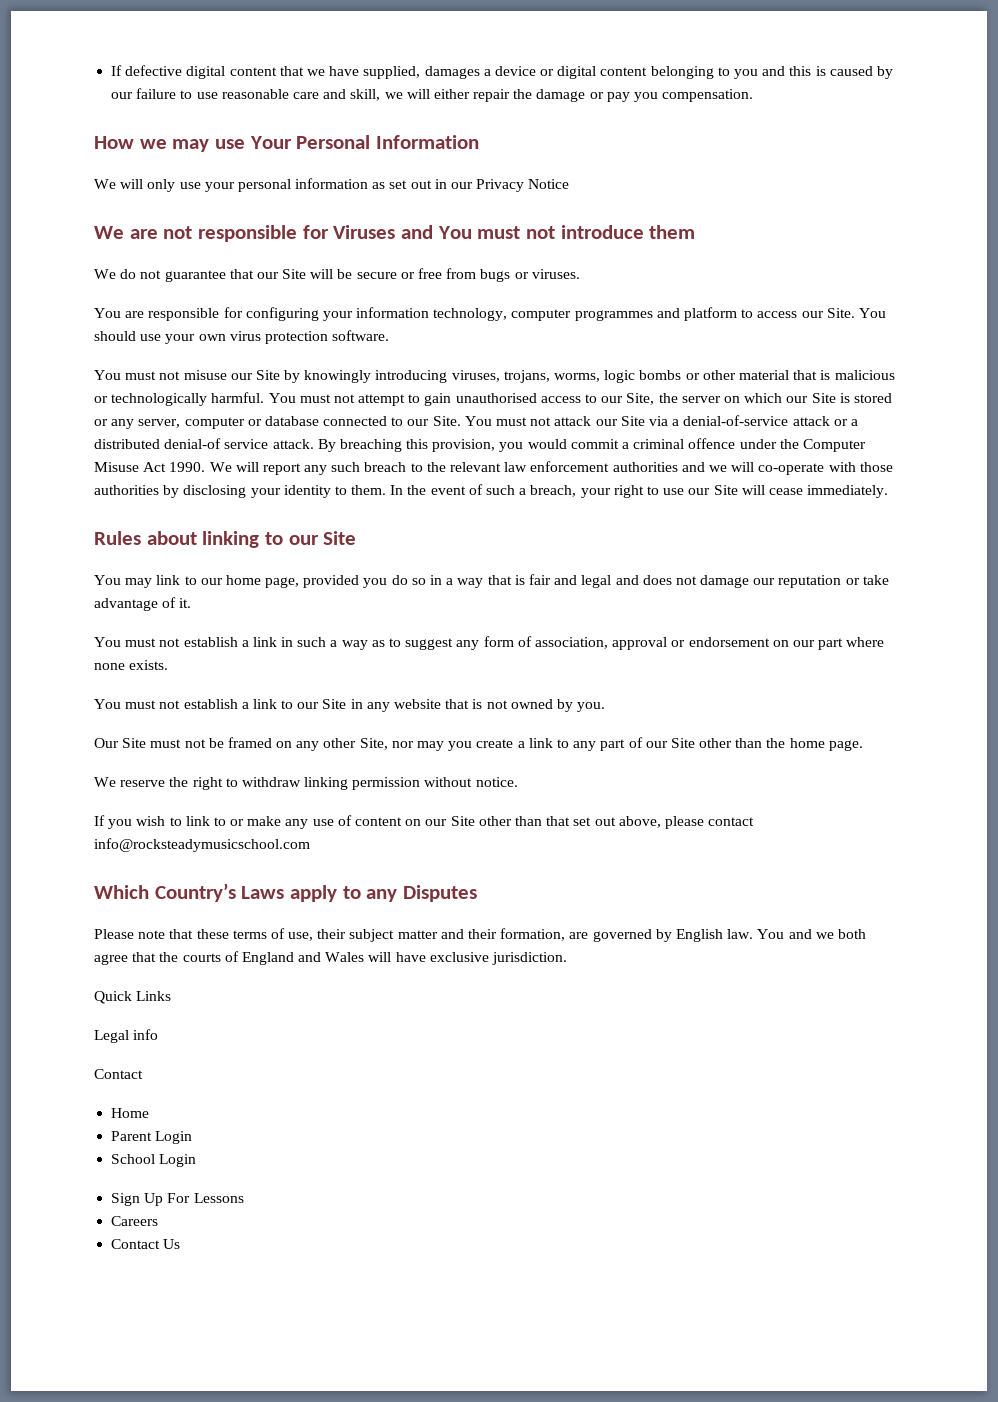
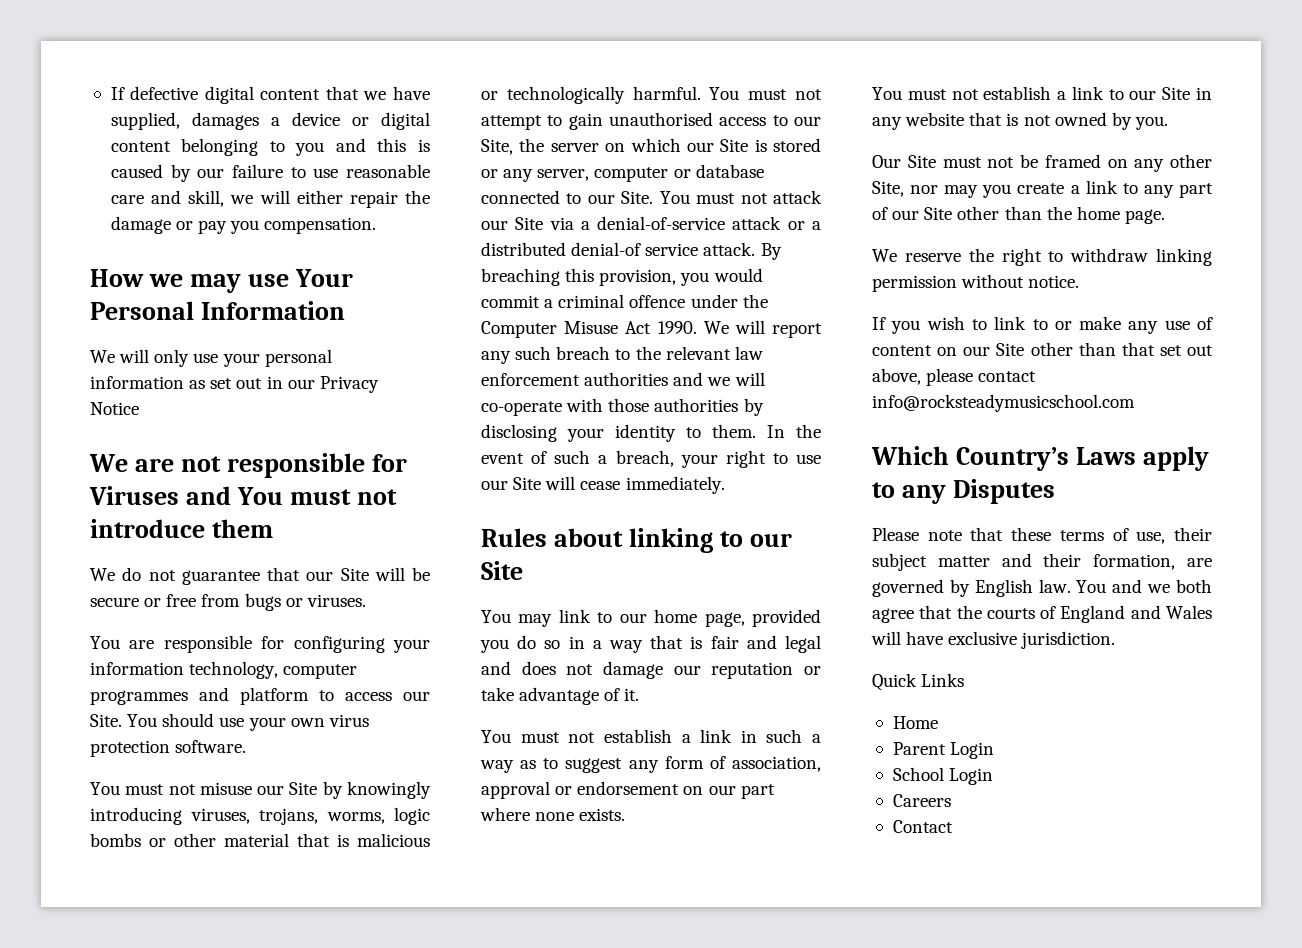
[94,1029,159,1043] [94,1069,143,1079] // Legal info // Contact -> (965, 680) none
[111,1193,244,1206] // Sign Up For Lessons -> (994, 776) none
[163,1239,181,1249] Us -> (953, 826) none

